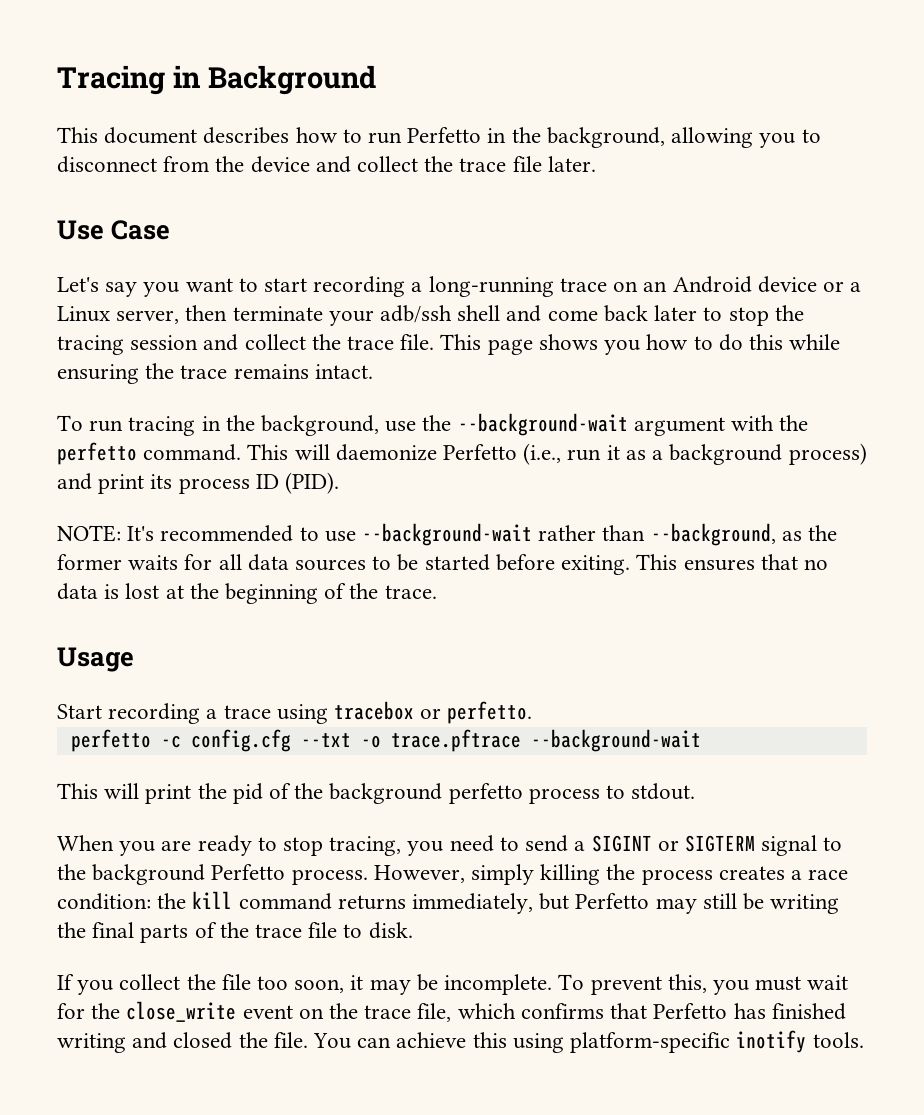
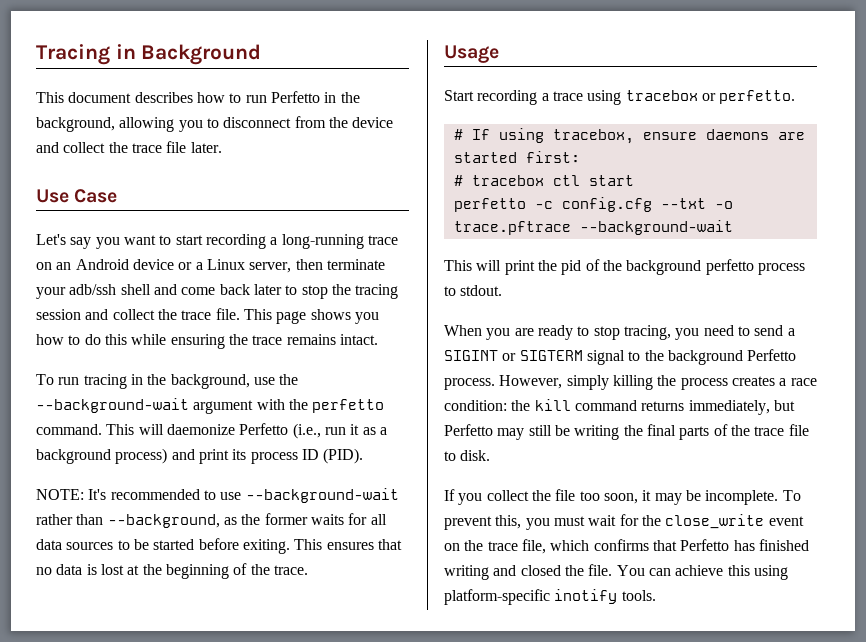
(533, 712) none -> [453,128,805,144] [453,151,580,163] [453,175,634,186] // # If using tracebox, ensure daemons are started first: // # tracebox ctl start

